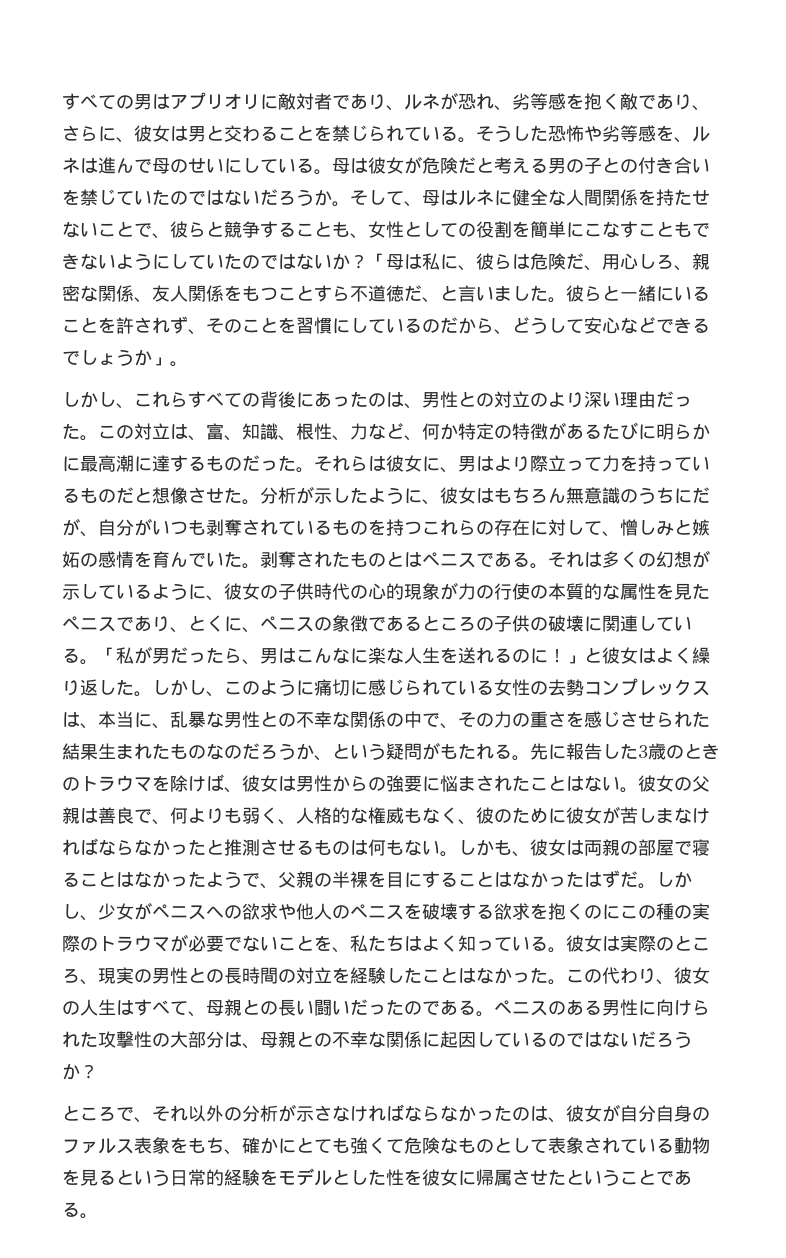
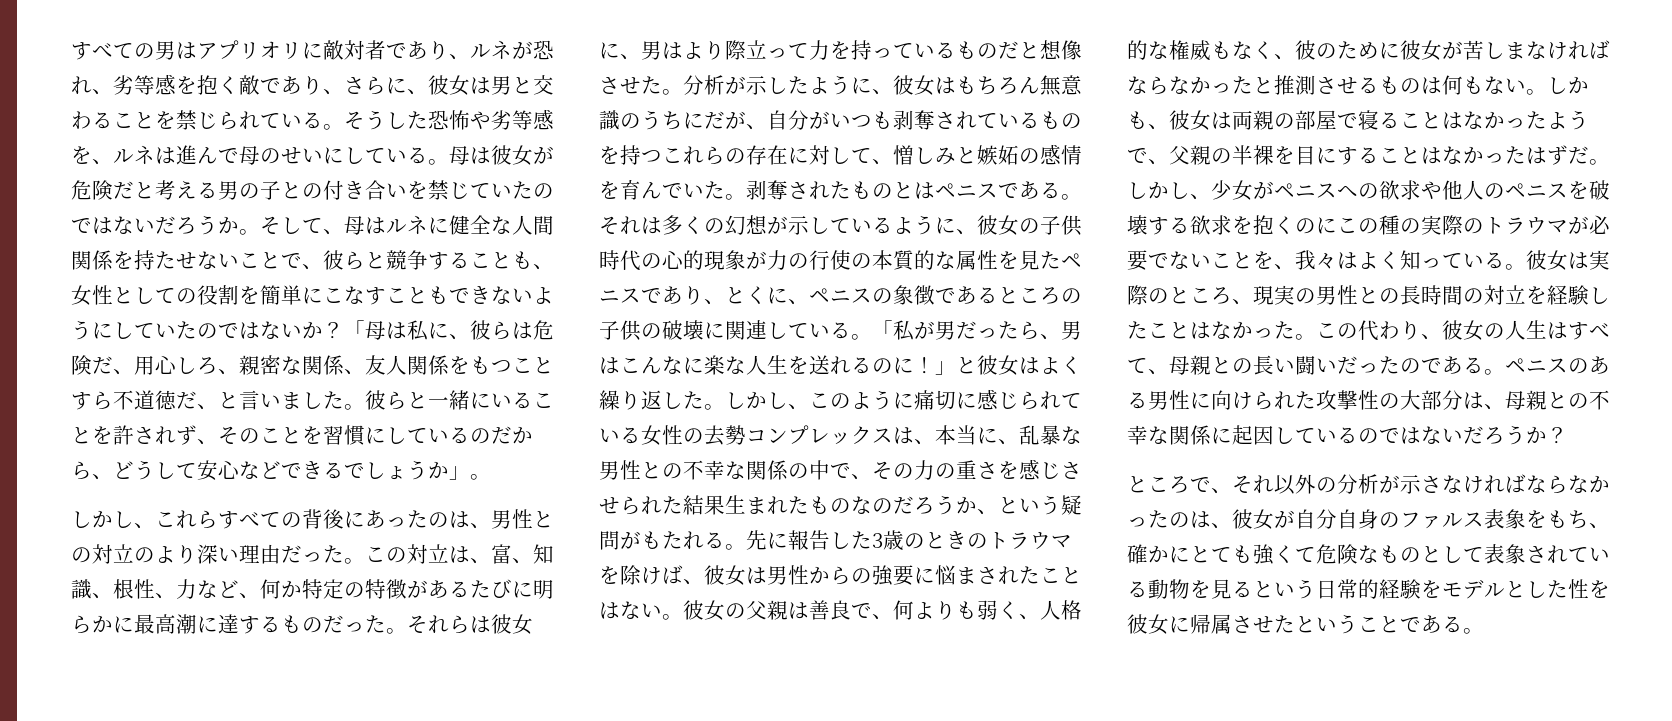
[350,935,404,952] 私たち -> [1295,250,1337,270] 我々

